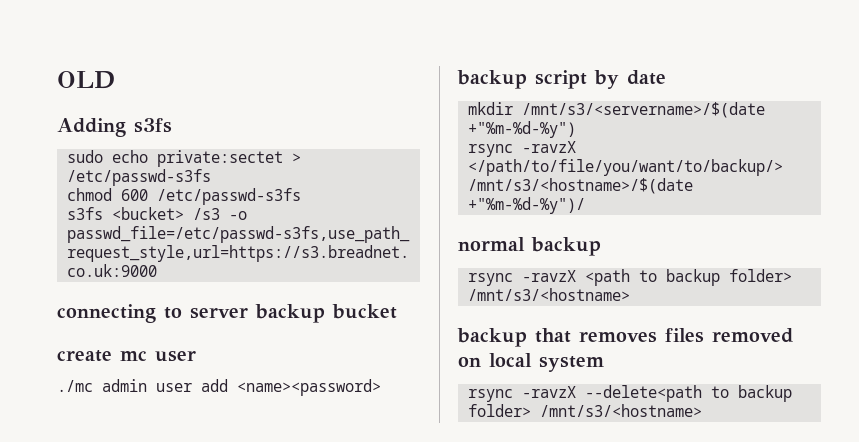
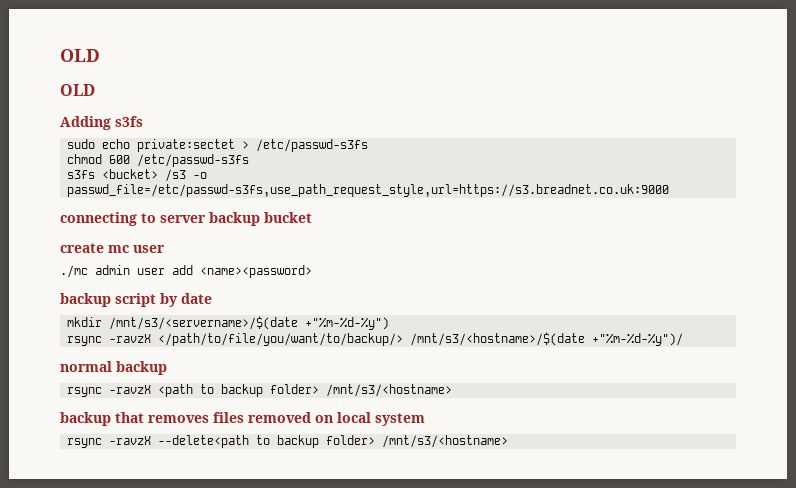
[57,71,115,89] OLD -> [60,49,100,62] [60,84,95,96] OLD // OLD

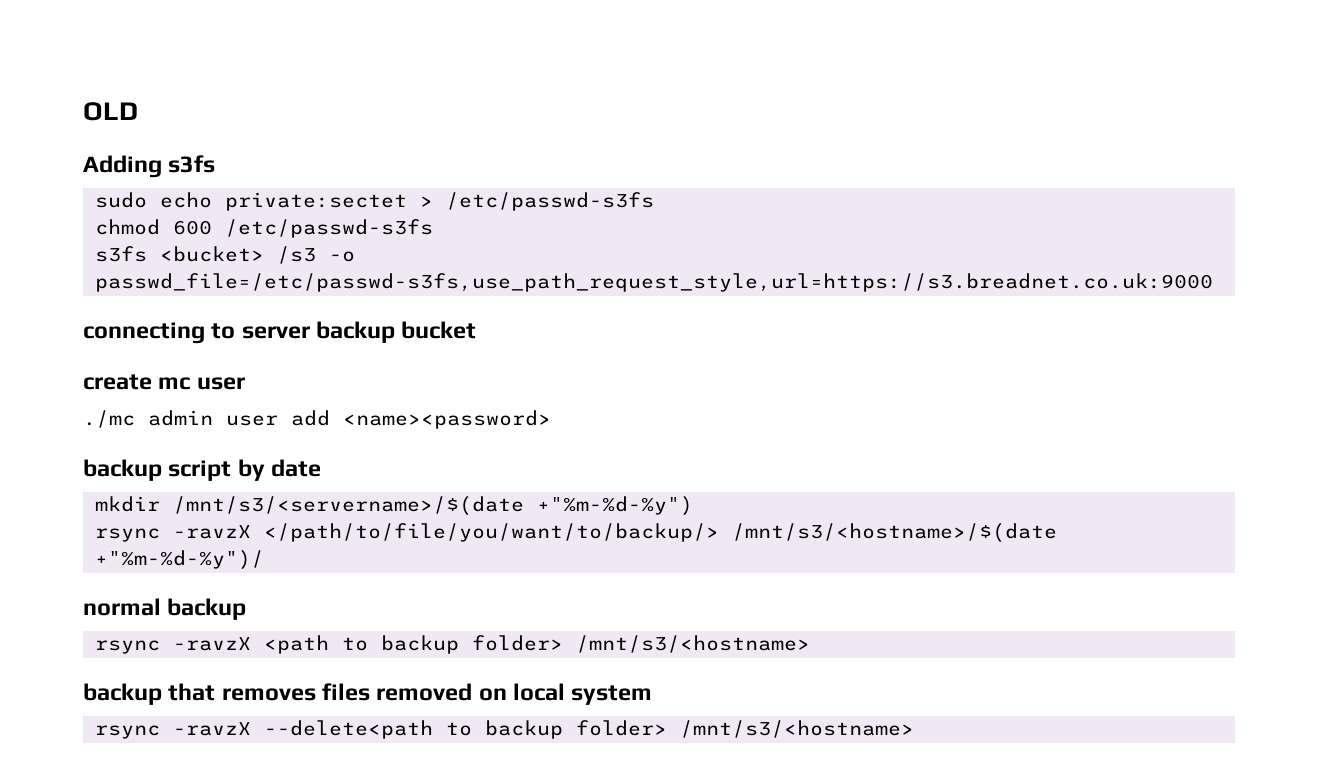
[60,49,100,62] [60,84,95,96] OLD // OLD -> [83,102,138,121] OLD

